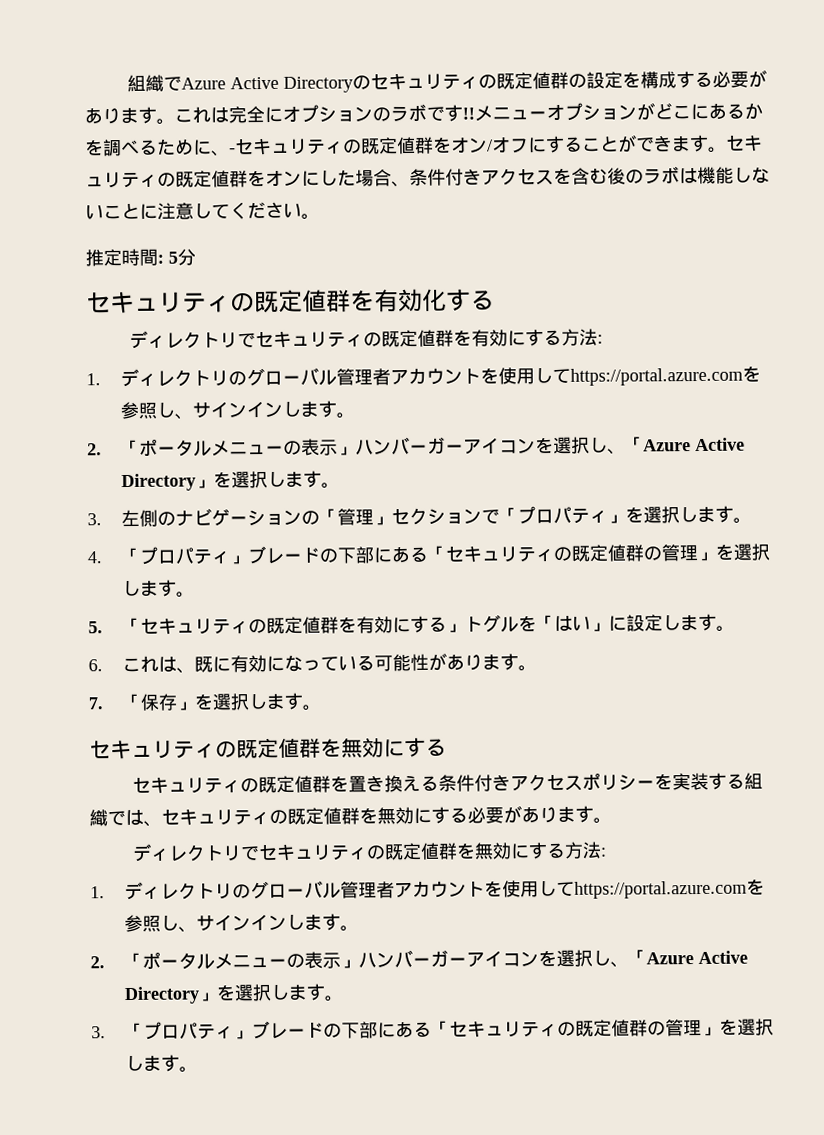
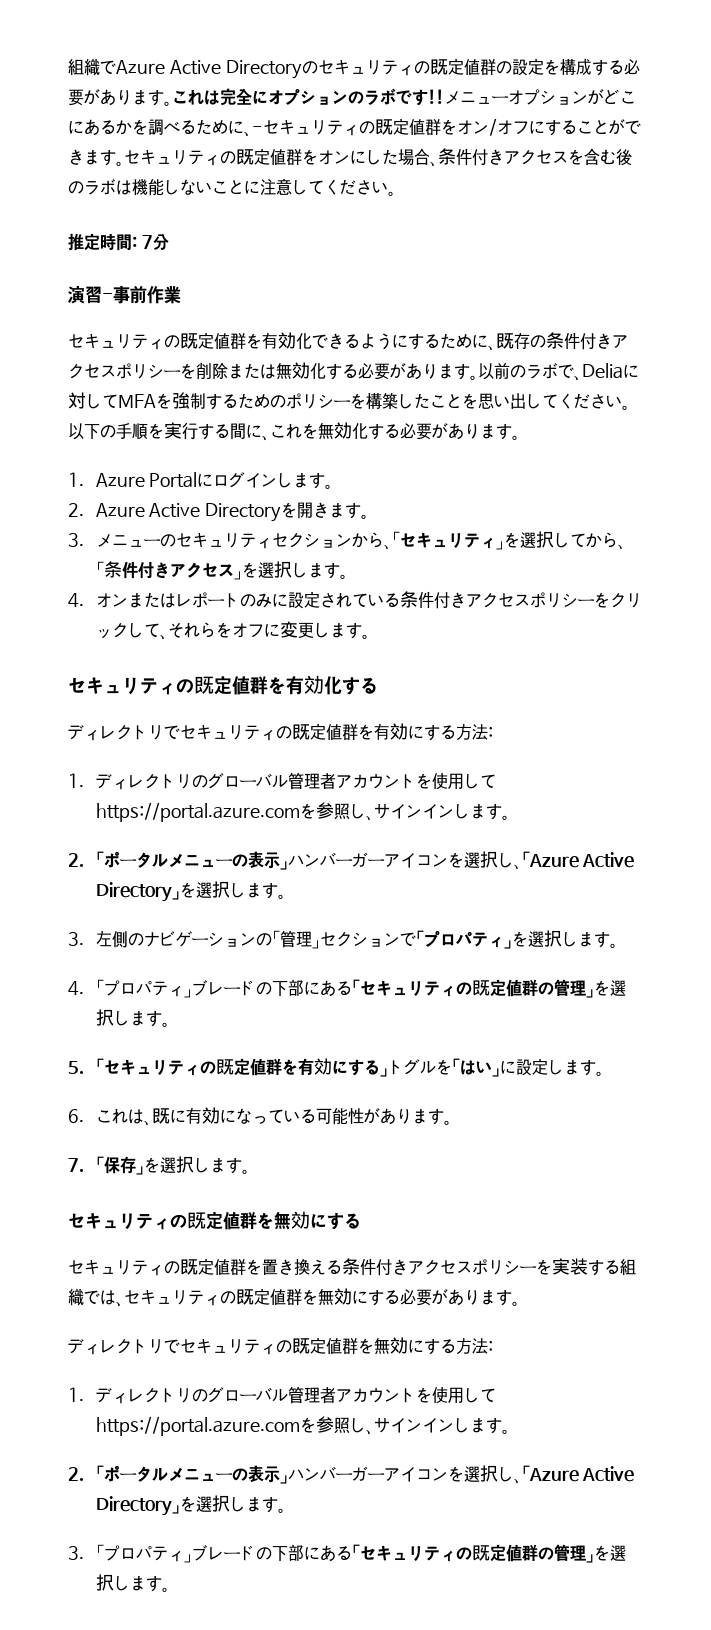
[168,251,178,264] 5 -> [141,235,153,249] 7
(196, 257) none -> [68,285,181,304] [68,332,628,351] [68,362,639,381] [68,392,630,410] [68,422,520,441] [68,472,334,489] [68,502,370,522] [68,531,626,550] [95,561,348,580] [68,591,642,609] [95,621,370,640] // 演習-事前作業 // セキュリティの既定値群を有効化できるようにするために、既存の条件付きアクセスポリシーを削除または無効化する必要があります。以前のラボで、Deliaに対してMFAを強制するためのポリシーを構築したことを思い出してください。以下の手順を実行する間に、これを無効化する必要があります。 // 1. Azure Portalにログインします。 // 2. Azure Active Directoryを開きます。 // 3.メニューのセキュリティセクションから、「セキュリティ」を選択してから、「条件付きアクセス」を選択します。 // 4.オンまたはレポートのみに設定されている条件付きアクセスポリシーをクリックして、それらをオフに変更します。

